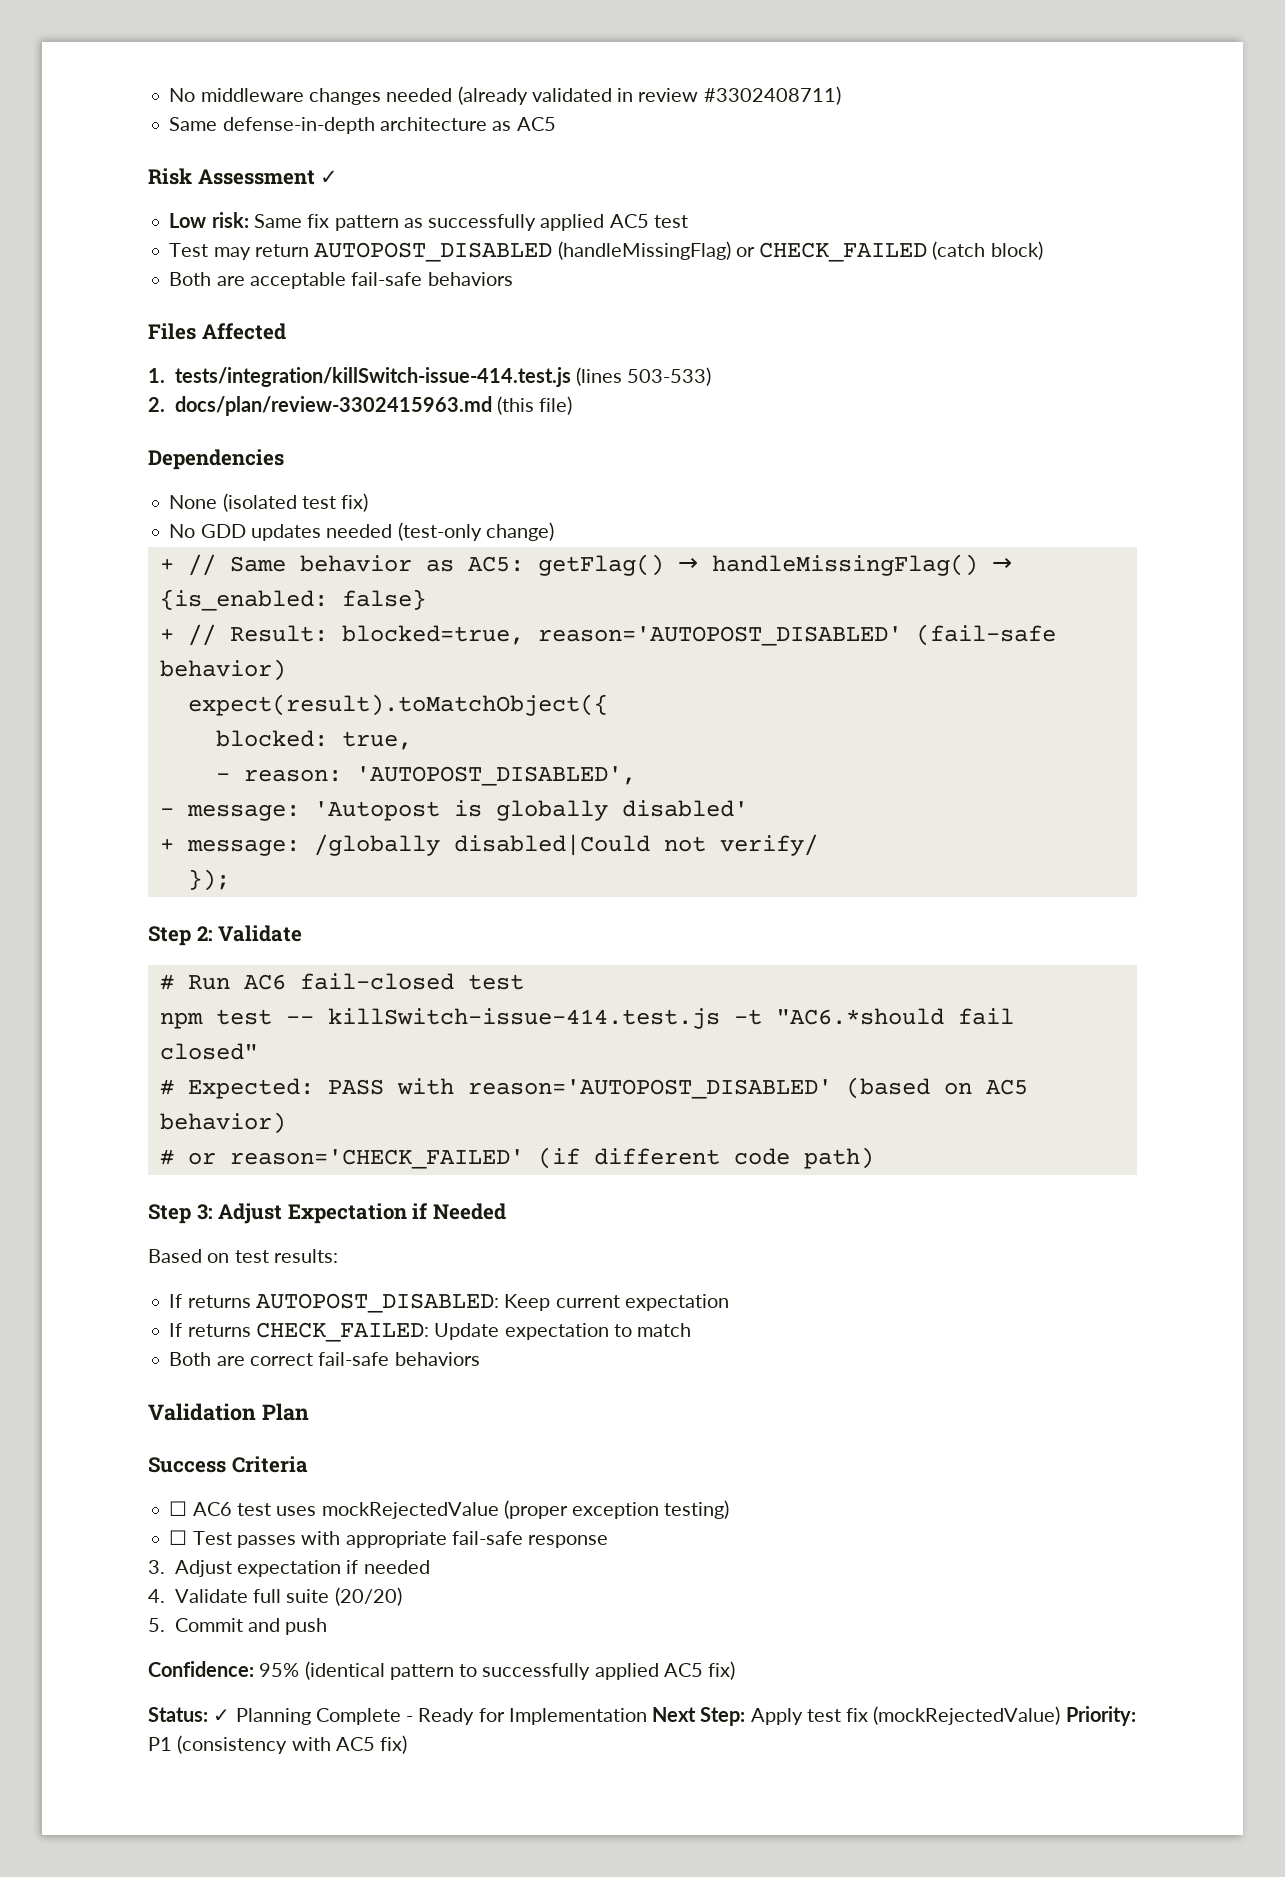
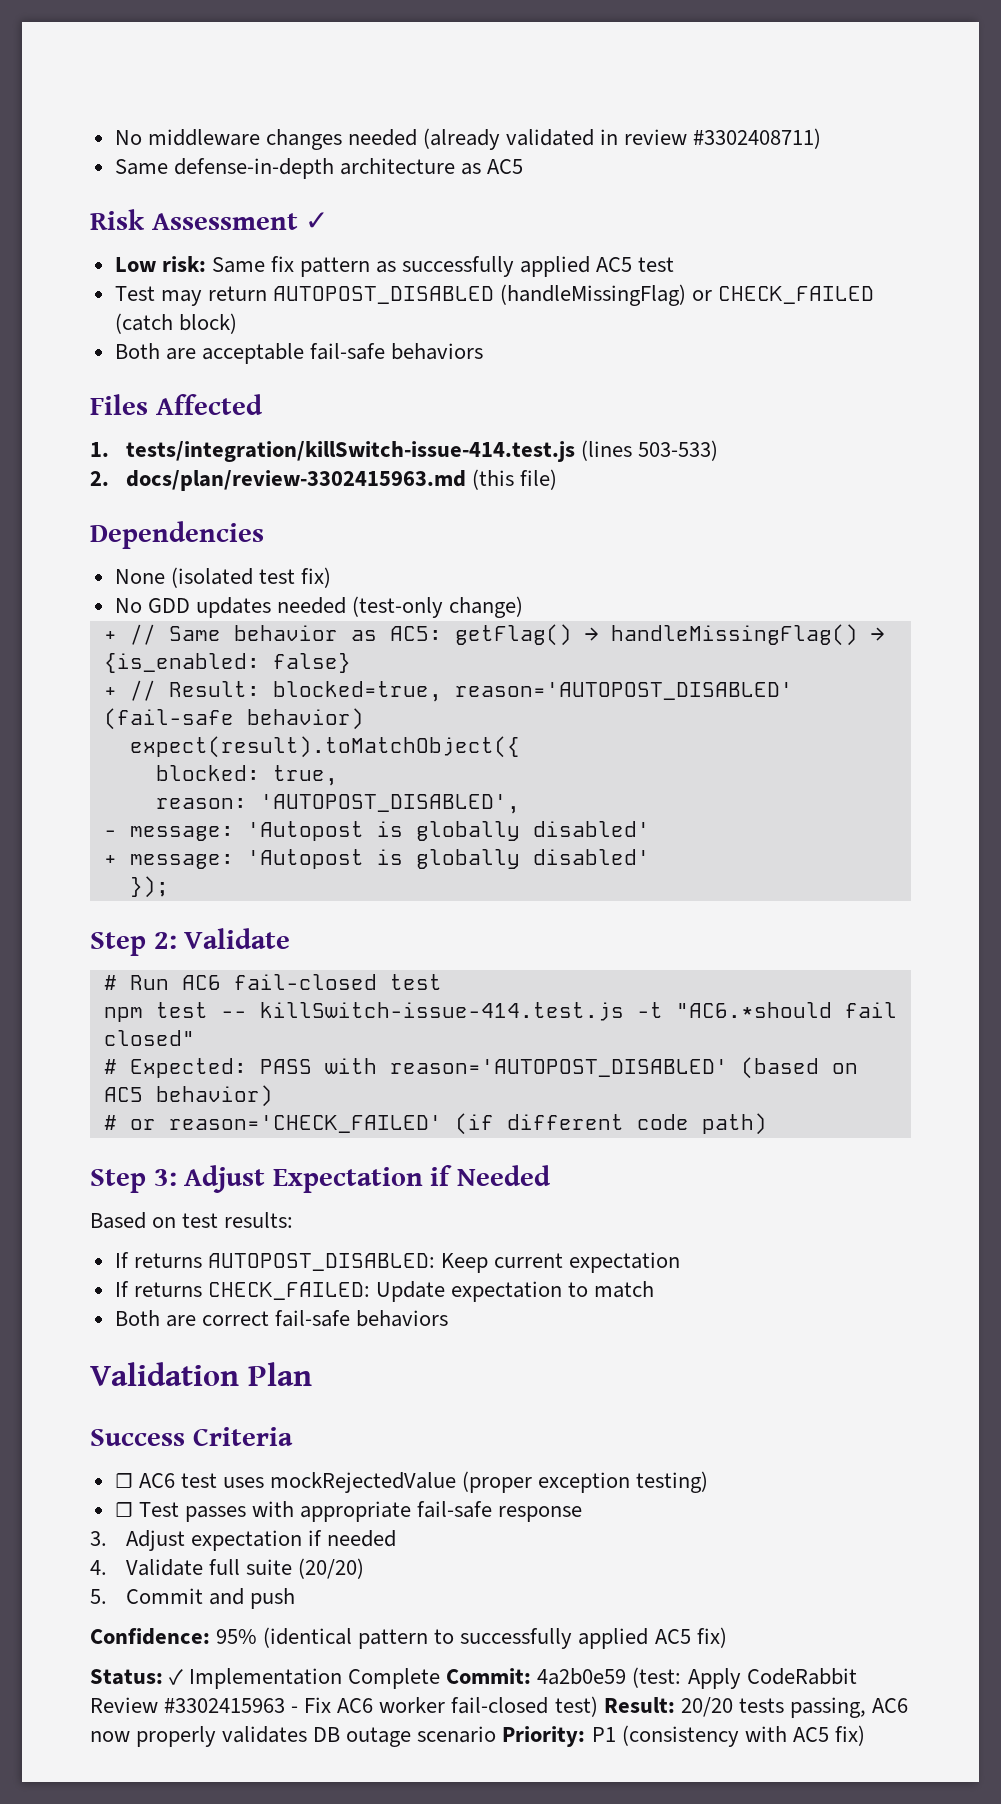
[215,773,230,781] - -> (338, 775) none
[313,834,818,856] /globally disabled|Could not verify/ -> [246,849,650,869] 'Autopost is globally disabled'
[235,1706,1061,1726] Planning Complete - Ready for Implementation Next Step: Apply test fix (mockRejectedValue) -> [189,1667,857,1689] [90,1696,908,1718] [90,1726,497,1747] Implementation Complete Commit: 4a2b0e59 (test: Apply CodeRabbit Review #3302415963 - Fix AC6 worker fail-closed test) Result: 20/20 tests passing, AC6 now properly validates DB outage scenario

